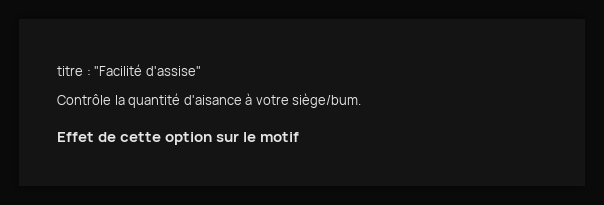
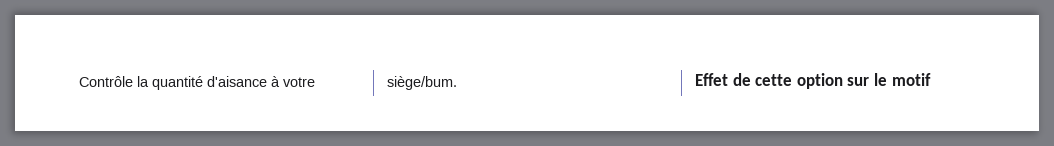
[57,64,201,76] titre : "Facilité d'assise" // -> (79, 81) none

